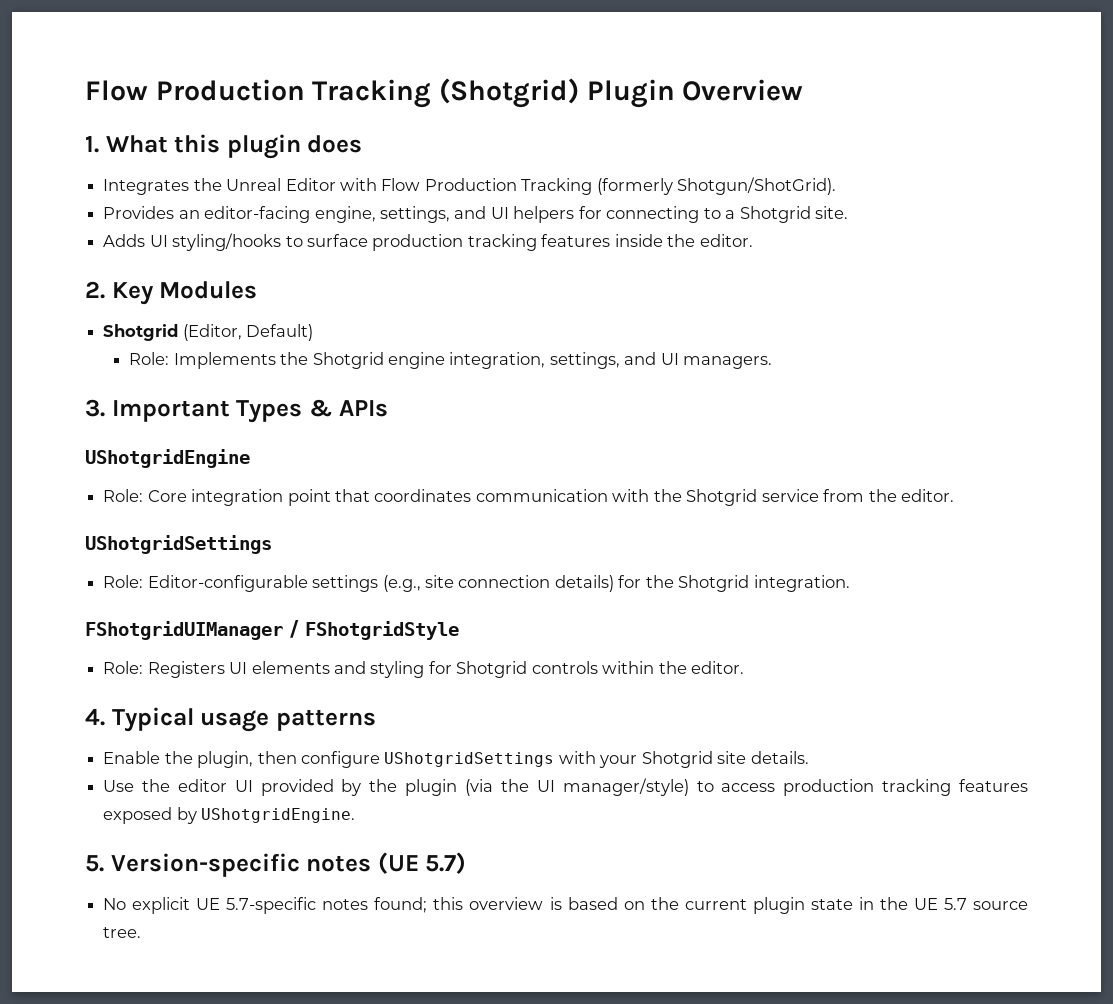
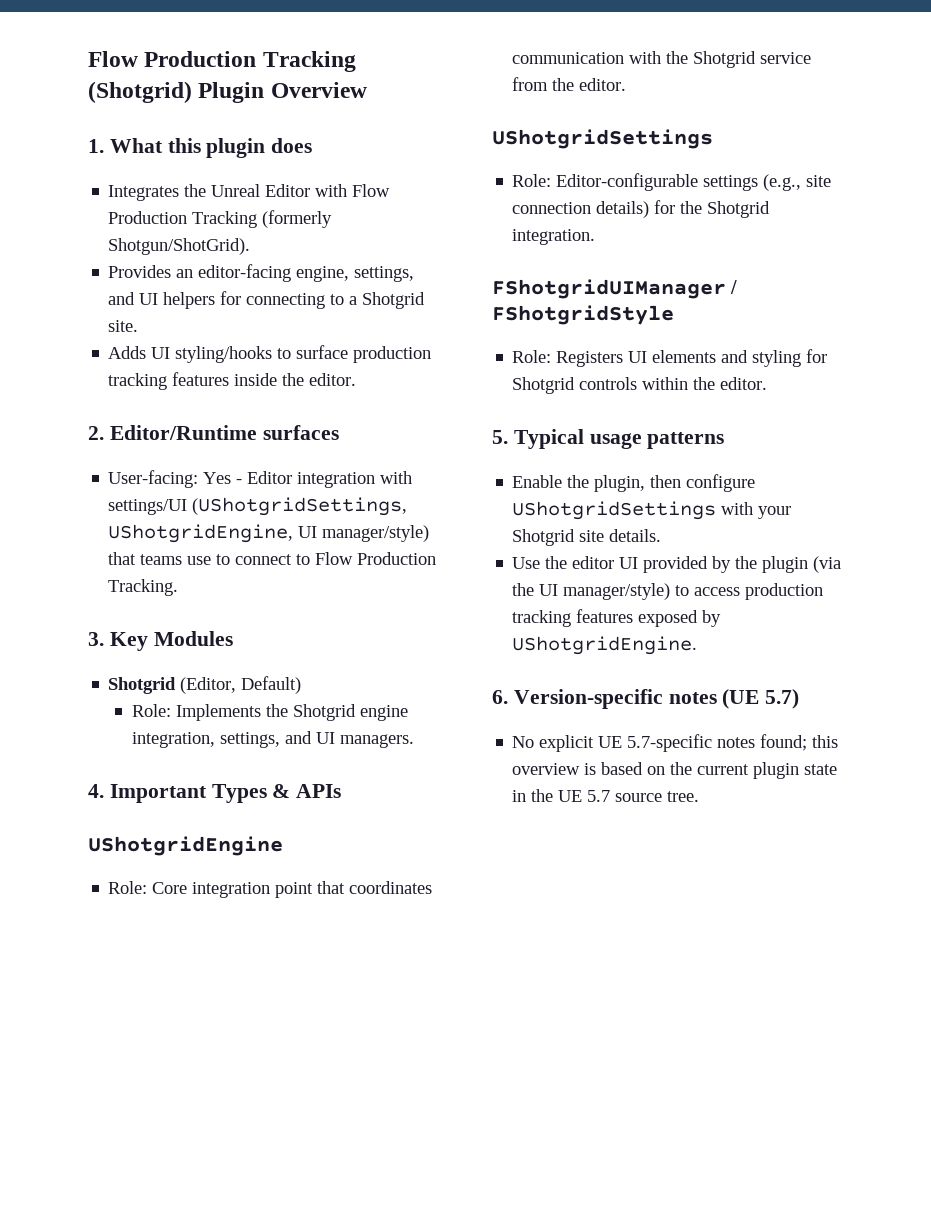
(105, 290) none -> [109,425,339,440] [108,470,413,488] [108,497,408,516] [108,524,430,543] [108,552,437,565] [108,579,179,596] [88,632,104,646] Editor/Runtime surfaces // User-facing: Yes - Editor integration with settings/UI (UShotgridSettings, UShotgridEngine, UI manager/style) that teams use to connect to Flow Production Tracking. // 3.
[85,399,105,417] 3. -> [88,784,104,798] 4.
[85,708,105,726] 4. -> [492,430,508,444] 5.
[85,855,104,872] 5. -> [492,690,508,704] 6.

